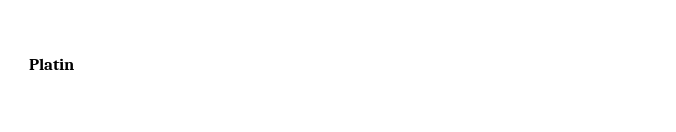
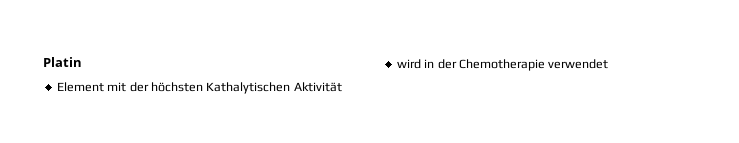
(74, 64) none -> [56,82,342,94] [396,59,609,71] // Element mit der höchsten Kathalytischen Aktivität // wird in der Chemotherapie verwendet

